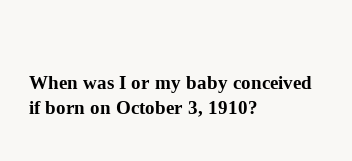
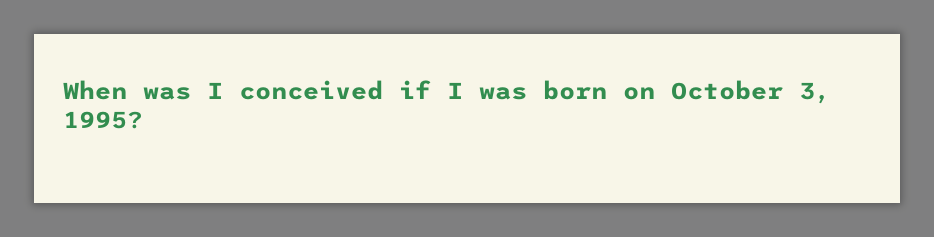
[131,76,312,93] [29,101,41,114] or my baby conceived if -> [239,80,527,100] conceived if I was
[207,101,258,114] 1910? -> [63,111,143,129] 1995?

